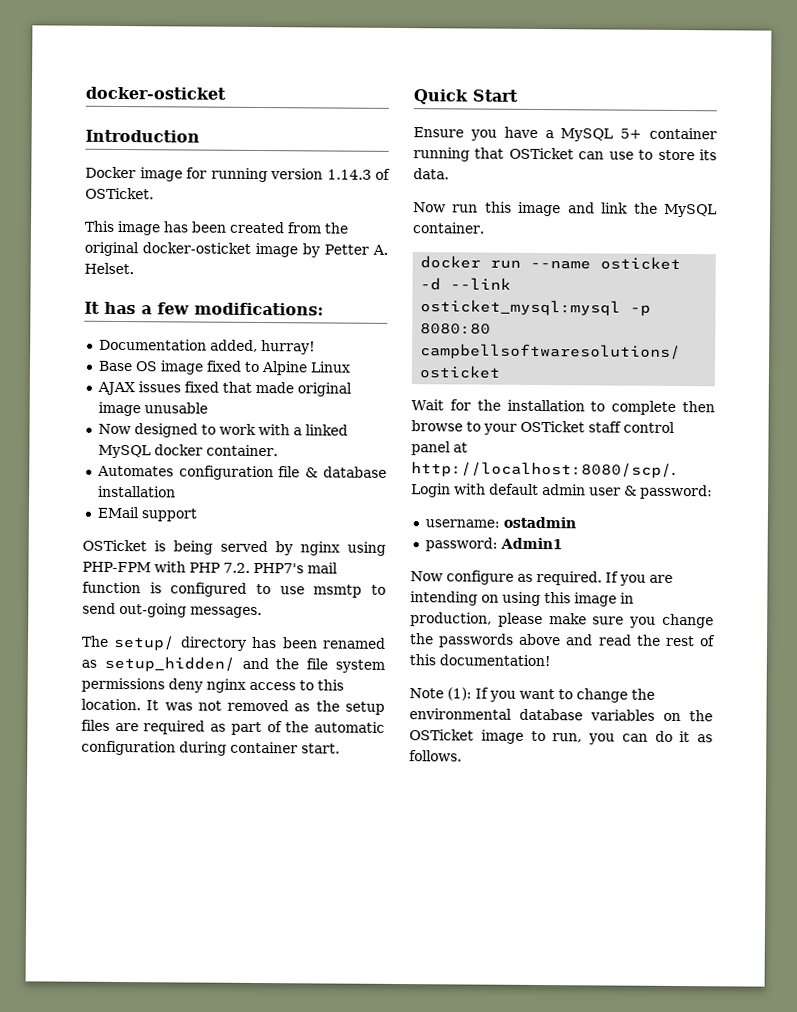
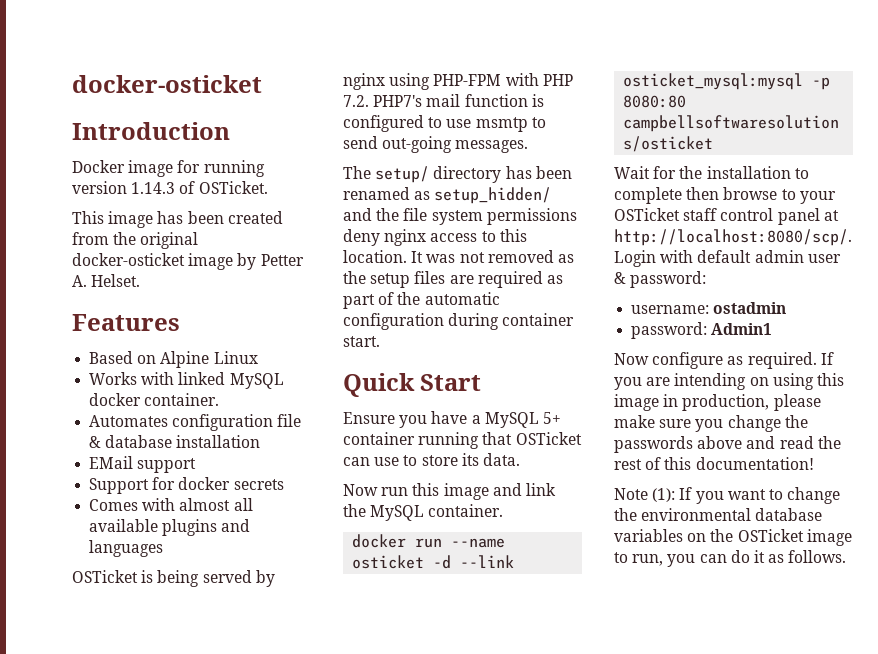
[84,301,324,316] [98,338,316,355] [97,360,351,376] [96,381,352,397] [97,401,208,417] [97,423,302,438] It has a few modifications: // Documentation added, hurray! // Base OS image fixed to Alpine Linux // AJAX issues fixed that made original image unusable // Now designed to work with a -> [72,314,180,331] [89,351,258,368] [89,372,175,385] Features // Based on Alpine Linux // Works with
(197, 515) none -> [89,477,284,494] [89,498,253,511] [89,519,251,536] [89,540,164,557] // Support for docker secrets // Comes with almost all available plugins and languages

